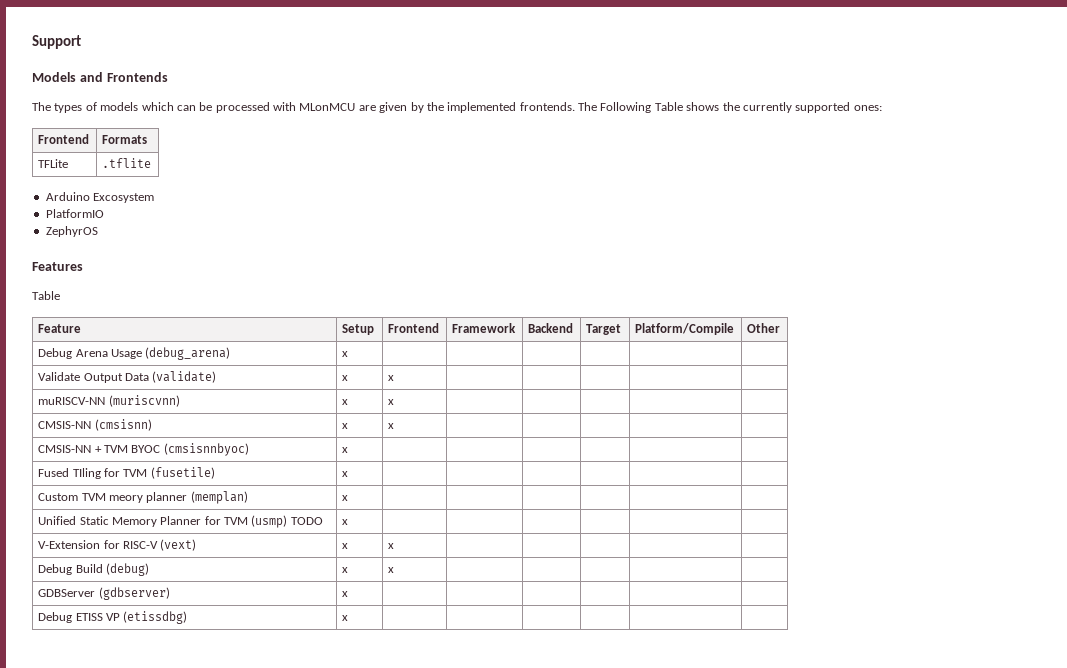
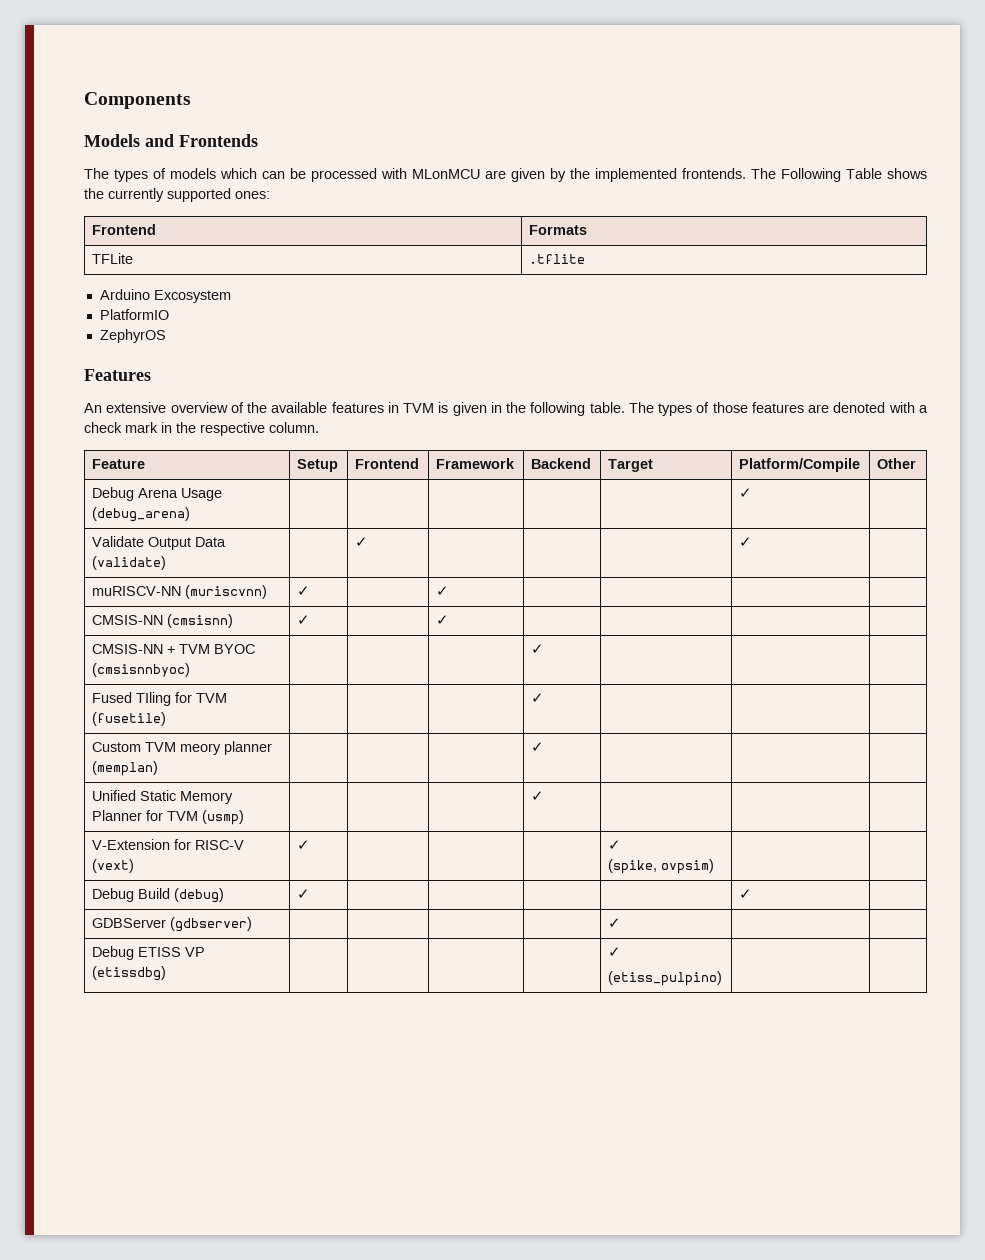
[32,35,81,49] Support -> [84,92,191,109] Components
[32,291,60,300] Table -> [84,402,928,416] [84,422,319,436] An extensive overview of the available features in TVM is given in the following table. The types of those features are denoted with a check mark in the respective column.
[342,351,349,357] x | | | | | -> [739,488,753,498] | | | | | ✓
[342,375,349,381] [388,375,395,381] x | x | | | | -> [355,537,369,547] [739,537,753,547] | ✓ | | | | ✓
[342,399,349,405] [388,399,395,405] x | x | -> [297,586,311,596] [436,586,450,596] ✓ | | ✓
[342,423,349,429] [388,423,395,429] x | x | -> [297,615,311,625] [436,615,450,625] ✓ | | ✓
[342,447,349,453] x | | | -> [531,644,545,654] | | | ✓
[342,471,349,477] x | | | -> [531,693,545,703] | | | ✓
[342,495,349,501] x | | | -> [531,742,545,752] | | | ✓
[290,517,323,525] [342,519,349,525] TODO | x | | | -> [531,791,545,801] | | | | ✓
[342,543,349,549] [388,543,395,549] x | x | | | -> [297,840,311,850] [608,840,622,850] [608,859,715,874] ✓ | | | | ✓ // (spike, ovpsim)
[342,567,349,573] [388,567,395,573] x | x | | | | -> [297,889,311,899] [739,889,753,899] ✓ | | | | | ✓
[342,591,349,597] x | | | | -> [608,918,622,928] | | | | ✓
[342,615,349,621] x | | | | -> [608,947,622,957] [608,971,723,986] | | | | ✓ // (etiss_pulpino)

